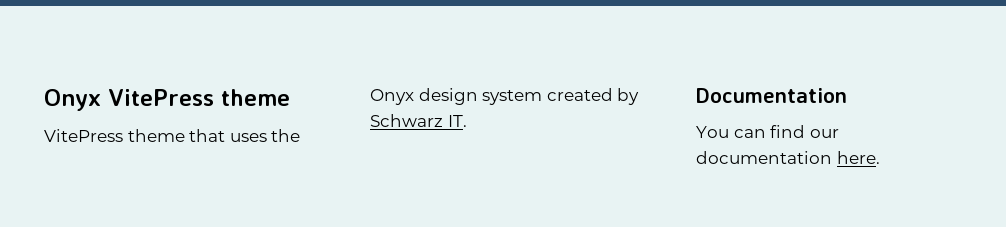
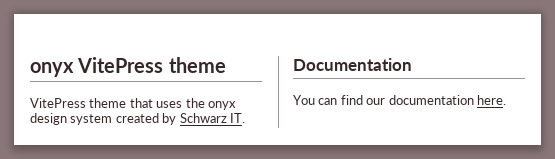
[44,89,101,111] Onyx -> [30,62,74,77] onyx
[370,89,414,105] Onyx -> [207,101,236,110] onyx

